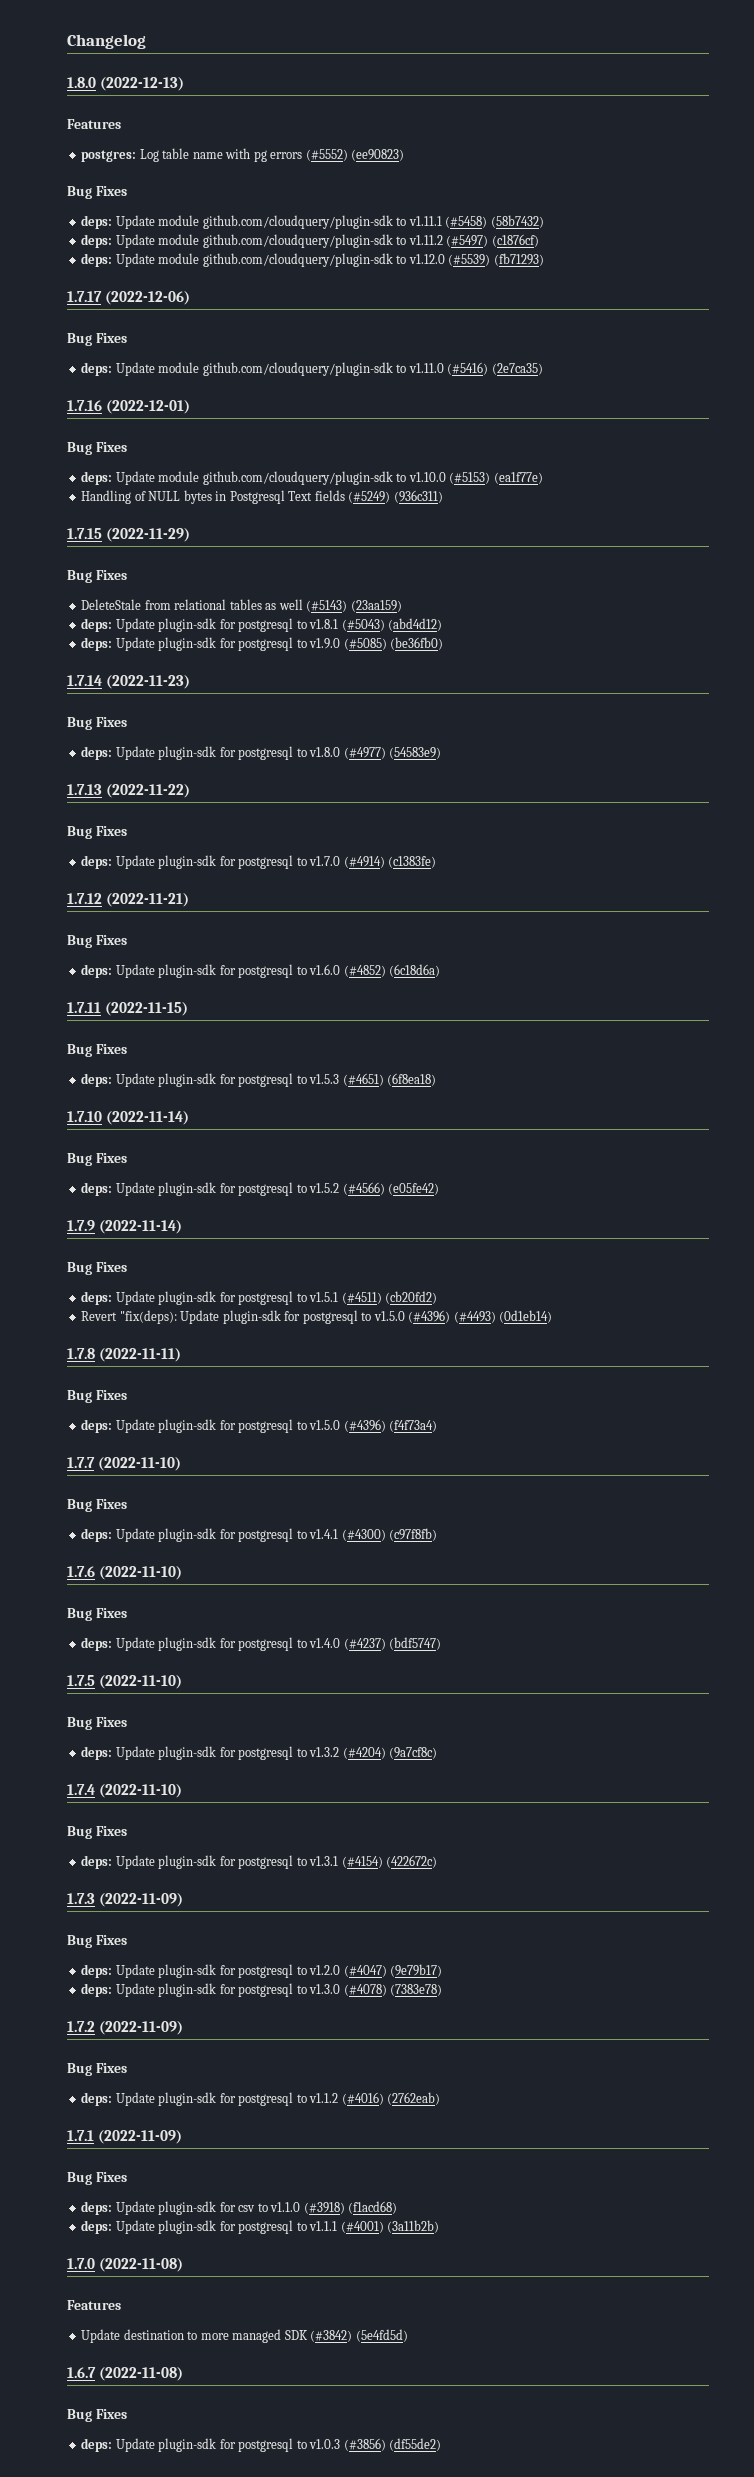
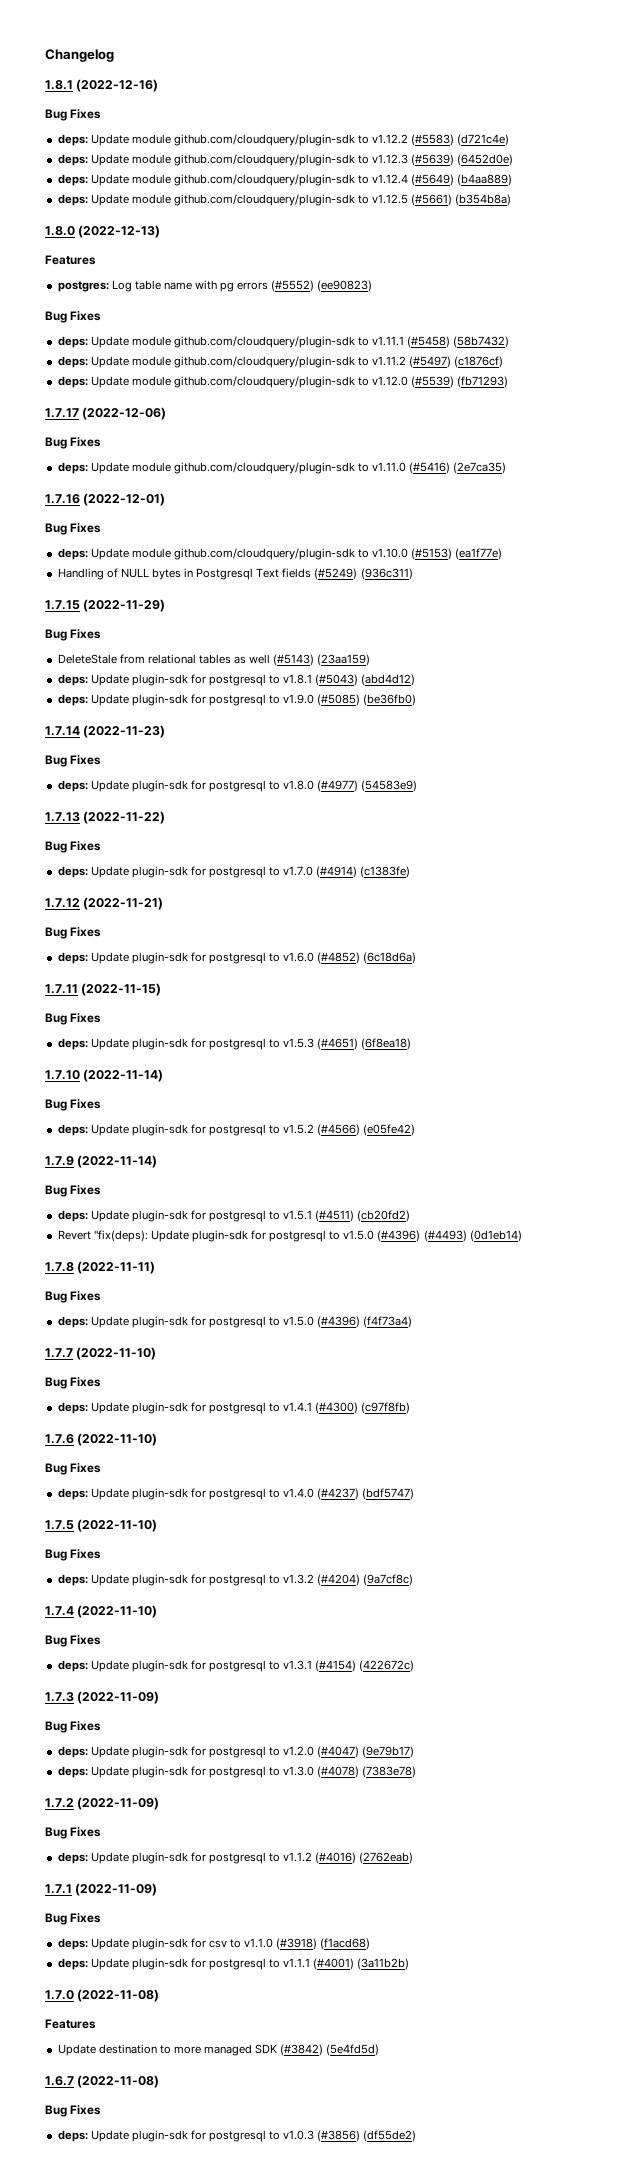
(146, 41) none -> [45,79,159,92] [45,109,102,121] [57,134,510,146] [57,154,514,166] [57,174,513,186] [57,194,512,206] // 1.8.1 (2022-12-16) // Bug Fixes // deps: Update module github.com/cloudquery/plugin-sdk to v1.12.2 (#5583) (d721c4e) // deps: Update module github.com/cloudquery/plugin-sdk to v1.12.3 (#5639) (6452d0e) // deps: Update module github.com/cloudquery/plugin-sdk to v1.12.4 (#5649) (b4aa889) // deps: Update module github.com/cloudquery/plugin-sdk to v1.12.5 (#5661) (b354b8a)

